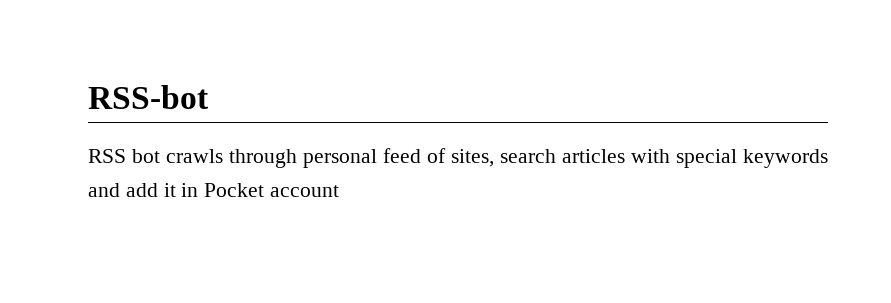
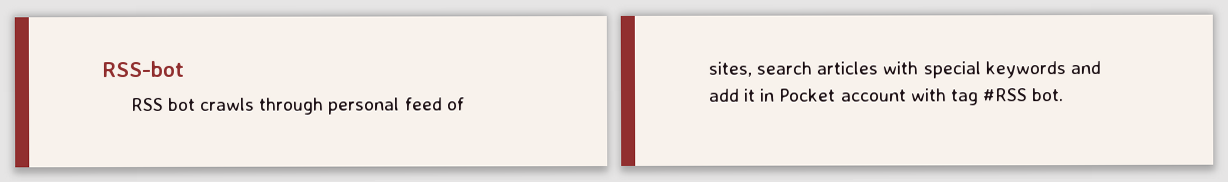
(340, 191) none -> [909,88,1065,106] with tag #RSS bot.

